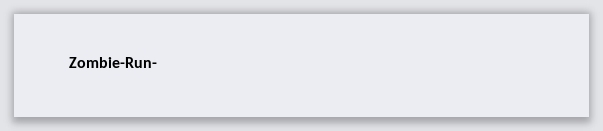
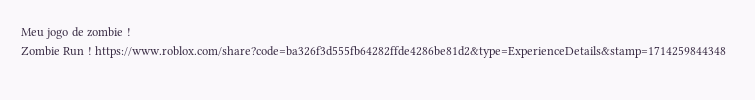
[69,57,157,68] Zombie-Run- -> [21,27,131,39] [21,46,727,58] Meu jogo de zombie ! // Zombie Run ! https://www.roblox.com/share?code=ba326f3d555fb64282ffde4286be81d2&type=ExperienceDetails&stamp=1714259844348

